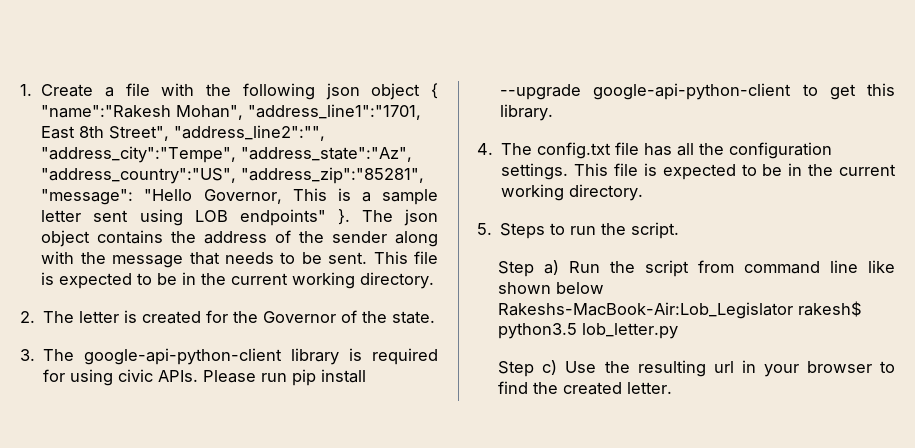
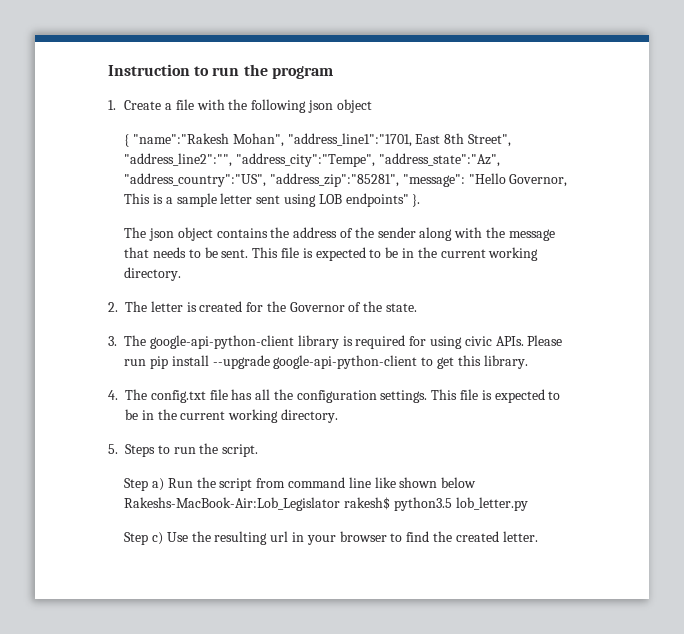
(20, 90) none -> [108,64,333,79] Instruction to run the program //
(421, 91) none -> (372, 106) //
(350, 217) none -> (421, 200) //

